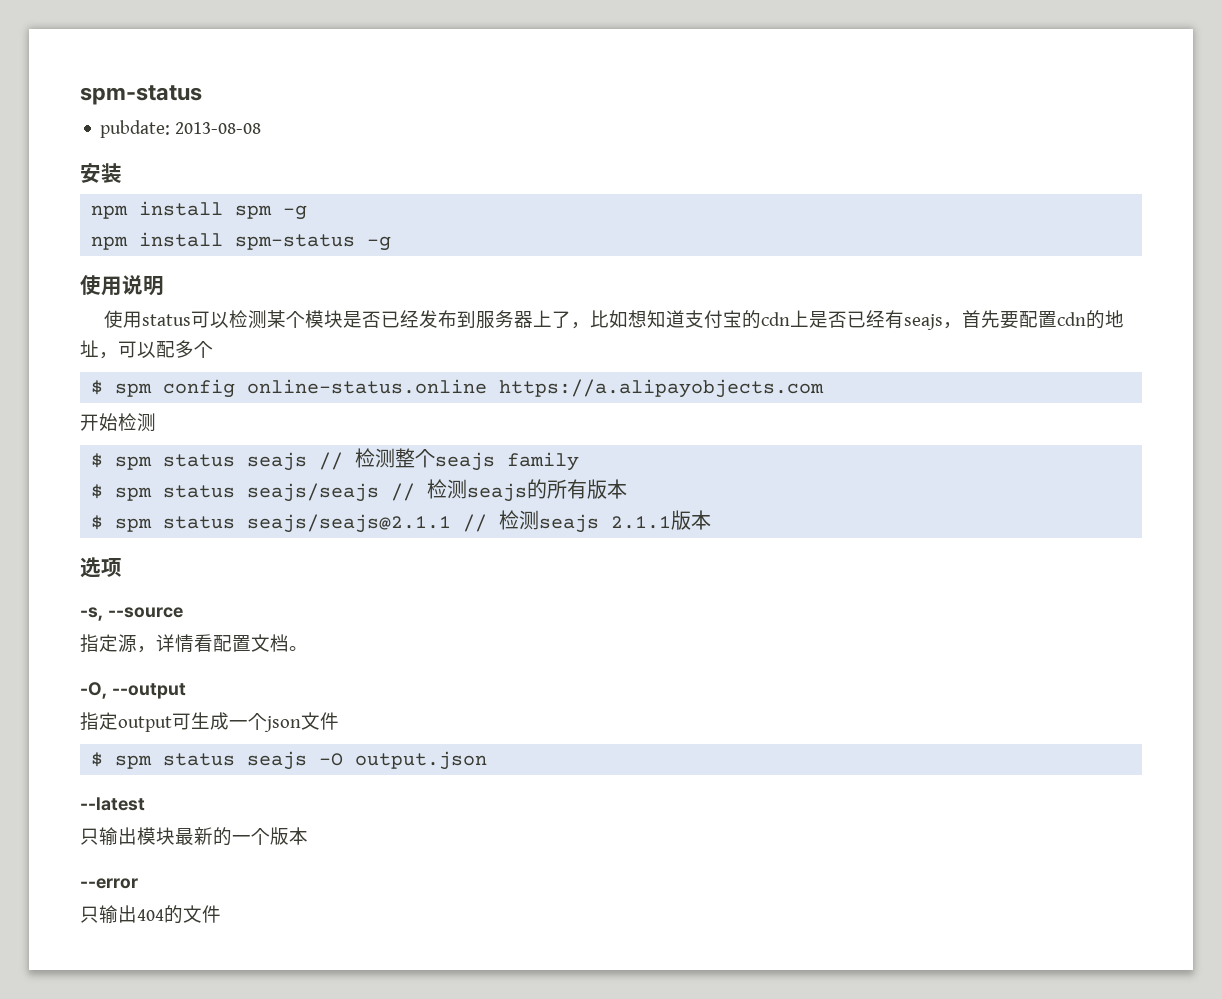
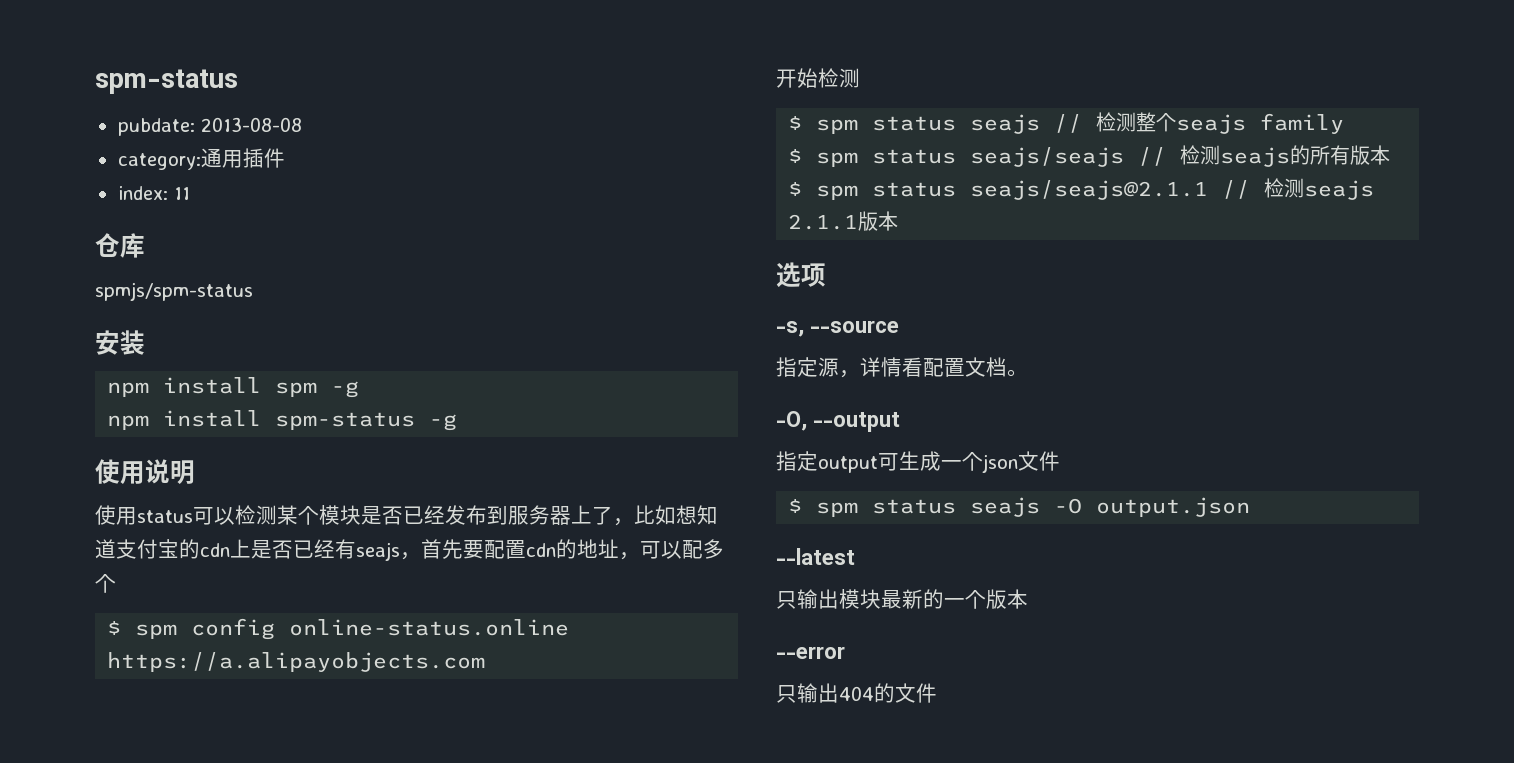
(262, 128) none -> [117,148,285,170] [117,186,190,200] [95,233,145,258] [95,282,253,301] // category:通用插件 // index: 11 // 仓库 // spmjs/spm-status

